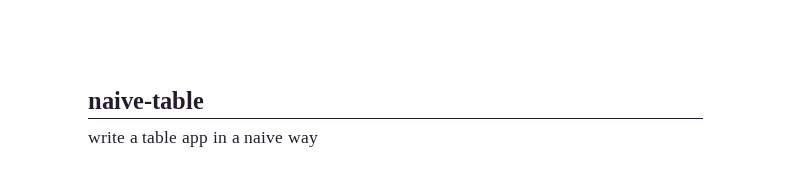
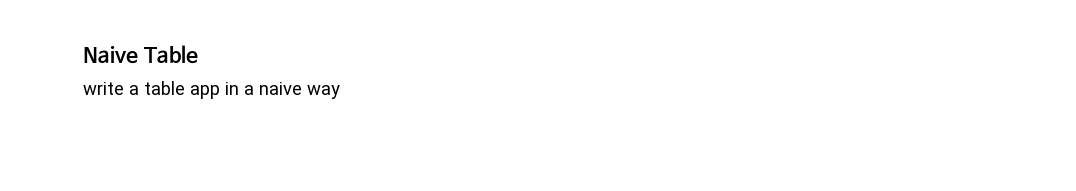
[88,91,204,109] naive-table -> [83,45,198,64] Naive Table

